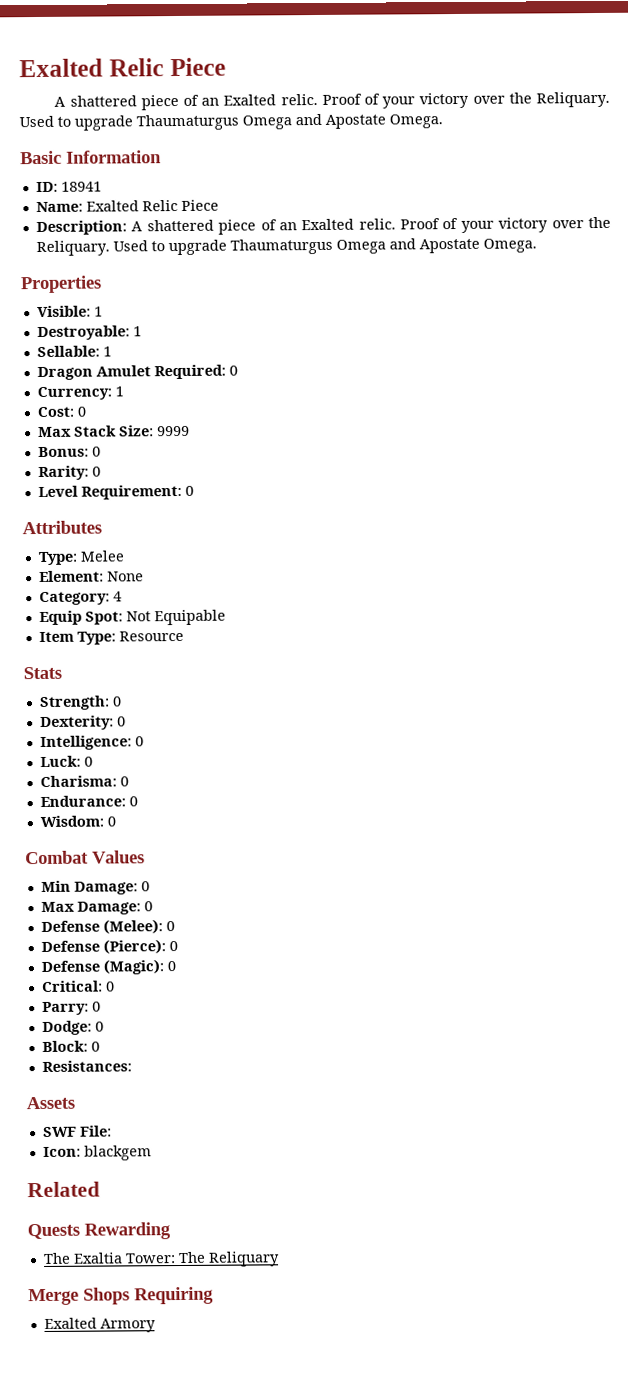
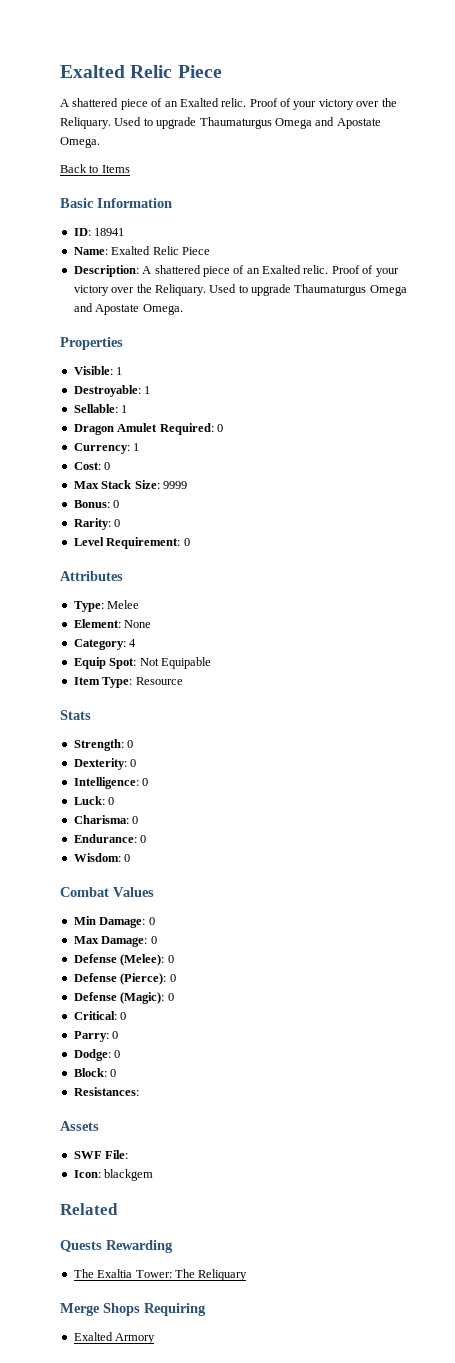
(443, 121) none -> [60,164,130,173] // Back to Items

